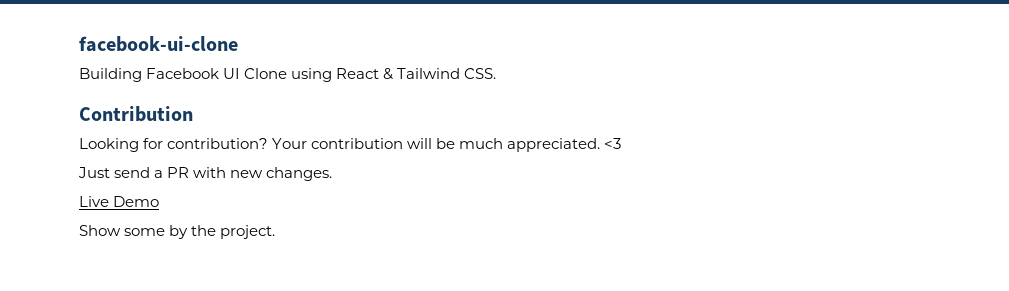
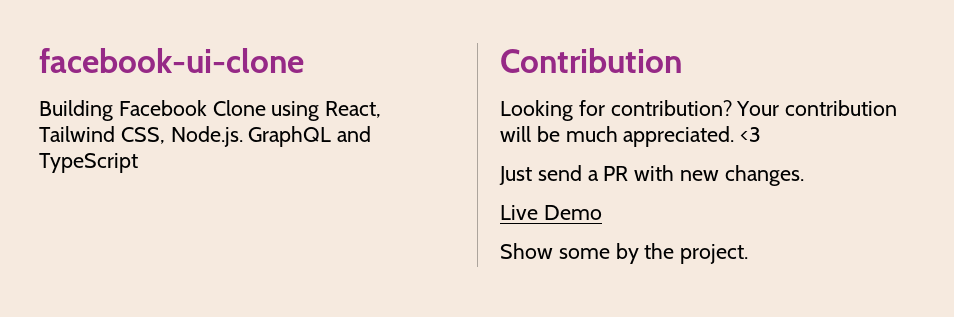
[223,68,241,79] UI -> (207, 108) none
[336,68,497,80] React & Tailwind CSS. -> [325,101,382,118] [39,126,372,147] [39,153,138,173] React, Tailwind CSS, Node.js. GraphQL and TypeScript

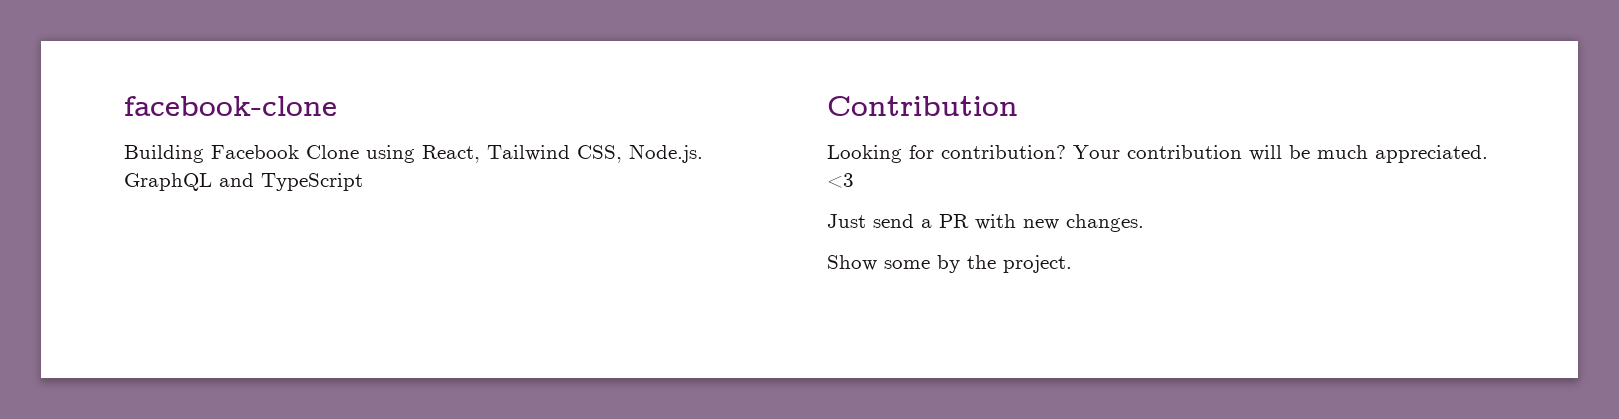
[39,48,304,73] facebook-ui-clone -> [124,96,337,116] facebook-clone
[500,205,602,220] // Live Demo -> (1144, 223) none

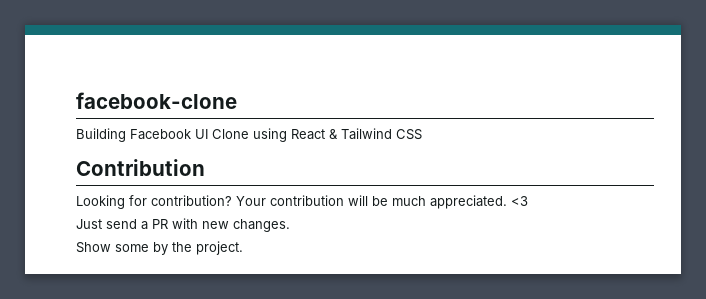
(299, 152) none -> [195,129,208,139] UI
[422,144,703,163] [124,173,363,191] React, Tailwind CSS, Node.js. GraphQL and TypeScript -> [291,128,422,140] React & Tailwind CSS

